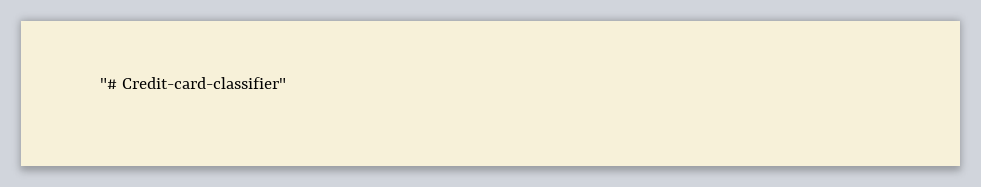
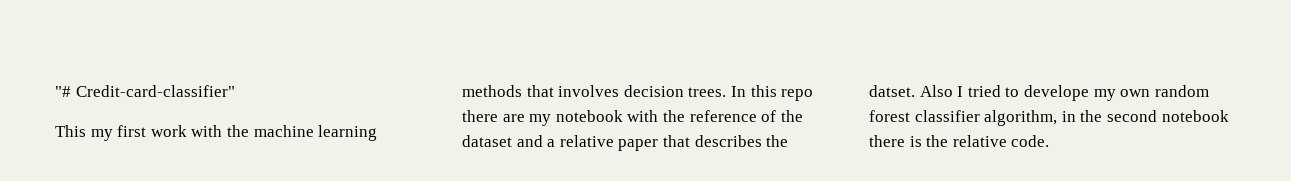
(286, 83) none -> [55,125,378,141] [462,85,814,101] [462,110,803,126] [462,135,789,151] [869,85,1209,101] [869,110,1229,126] [869,135,1050,147] // This my first work with the machine learning methods that involves decision trees. In this repo there are my notebook with the reference of the dataset and a relative paper that describes the datset. Also I tried to develope my own random forest classifier algorithm, in the second notebook there is the relative code.

